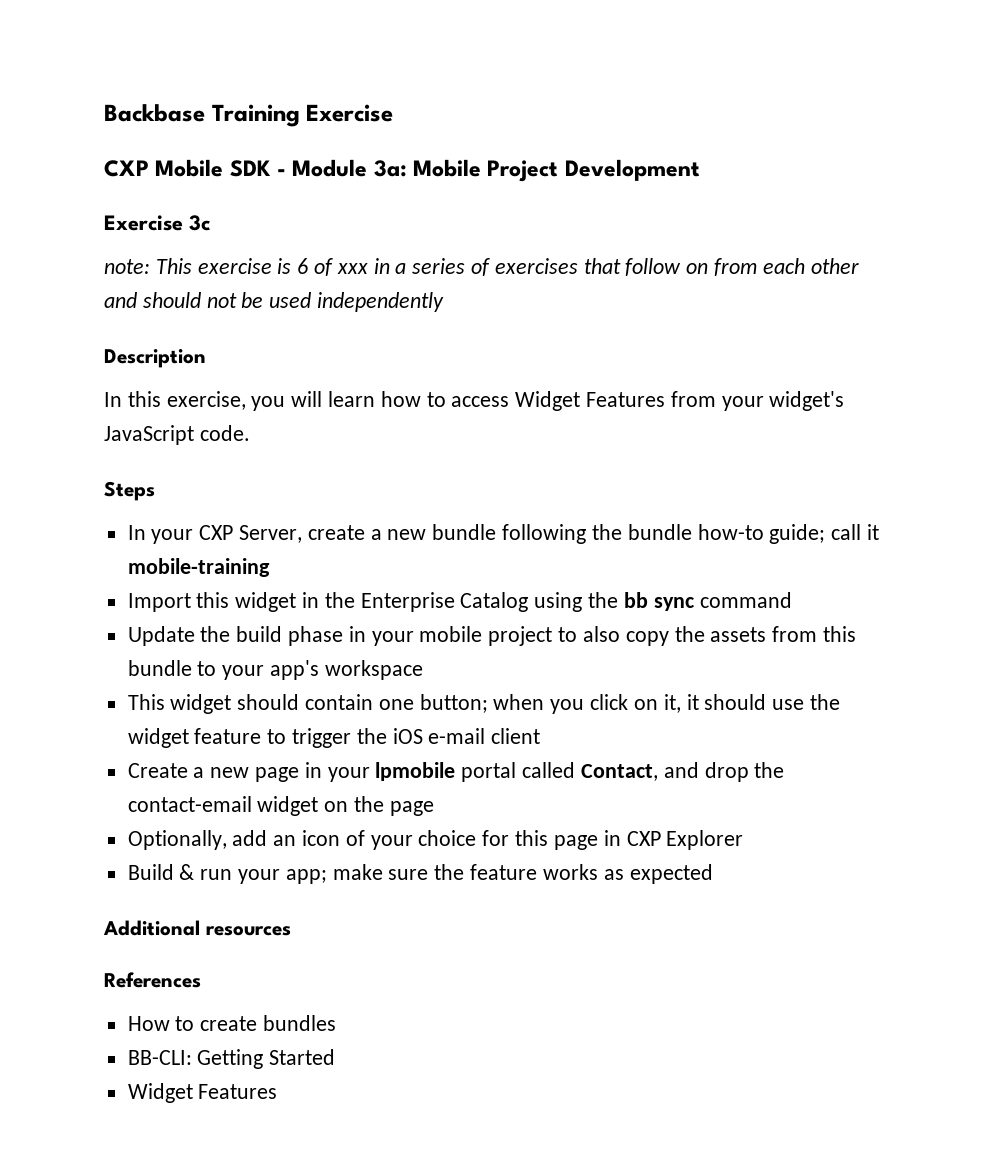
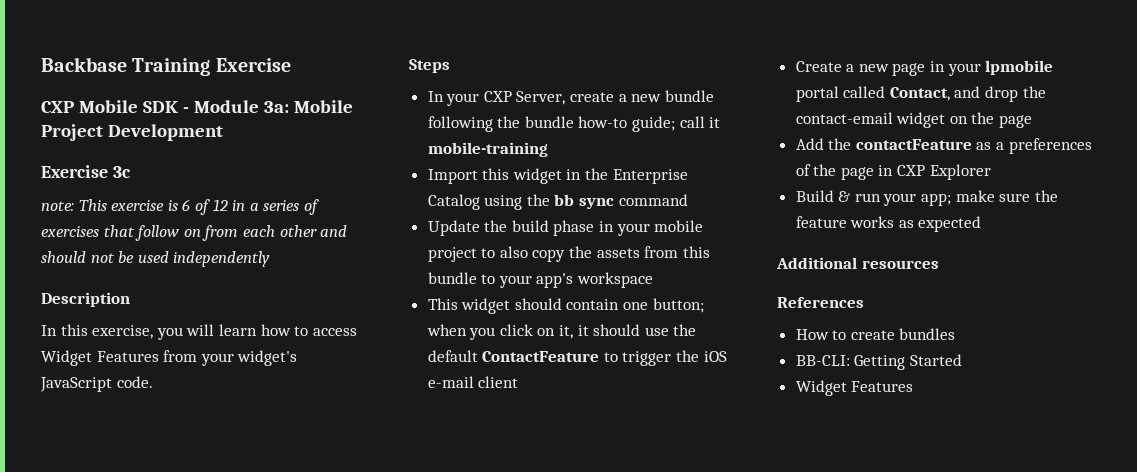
[336,263,368,274] xxx -> [212,199,228,211] 12
[127,728,262,748] widget feature -> [427,350,600,362] default ContactFeature
[127,830,549,850] Optionally, add an icon of your choice for this -> [795,138,1092,154] [795,164,837,176] Add the contactFeature as a preferences of the

